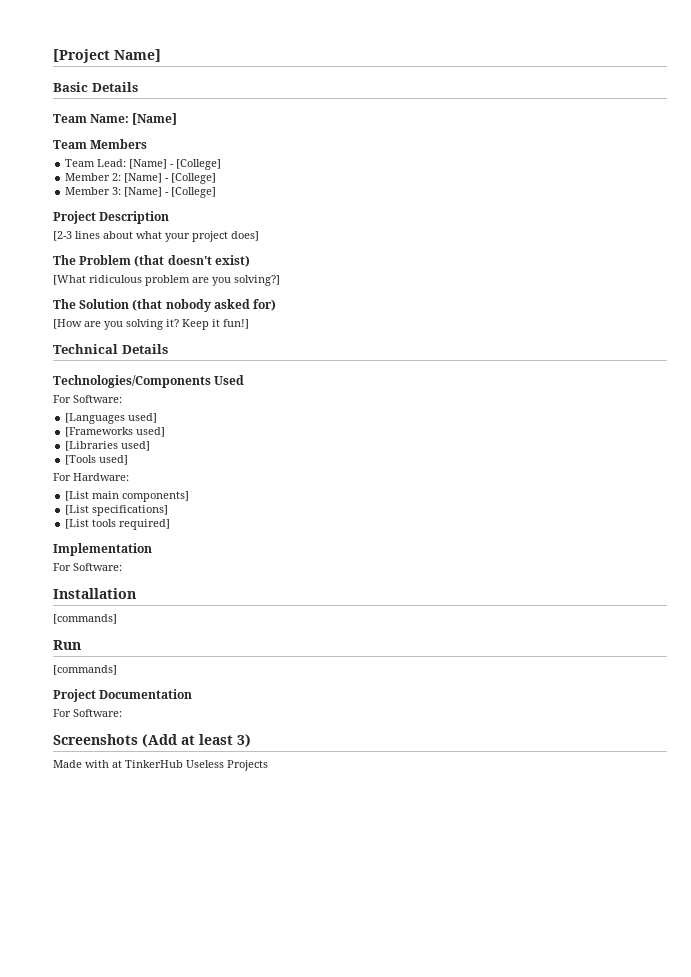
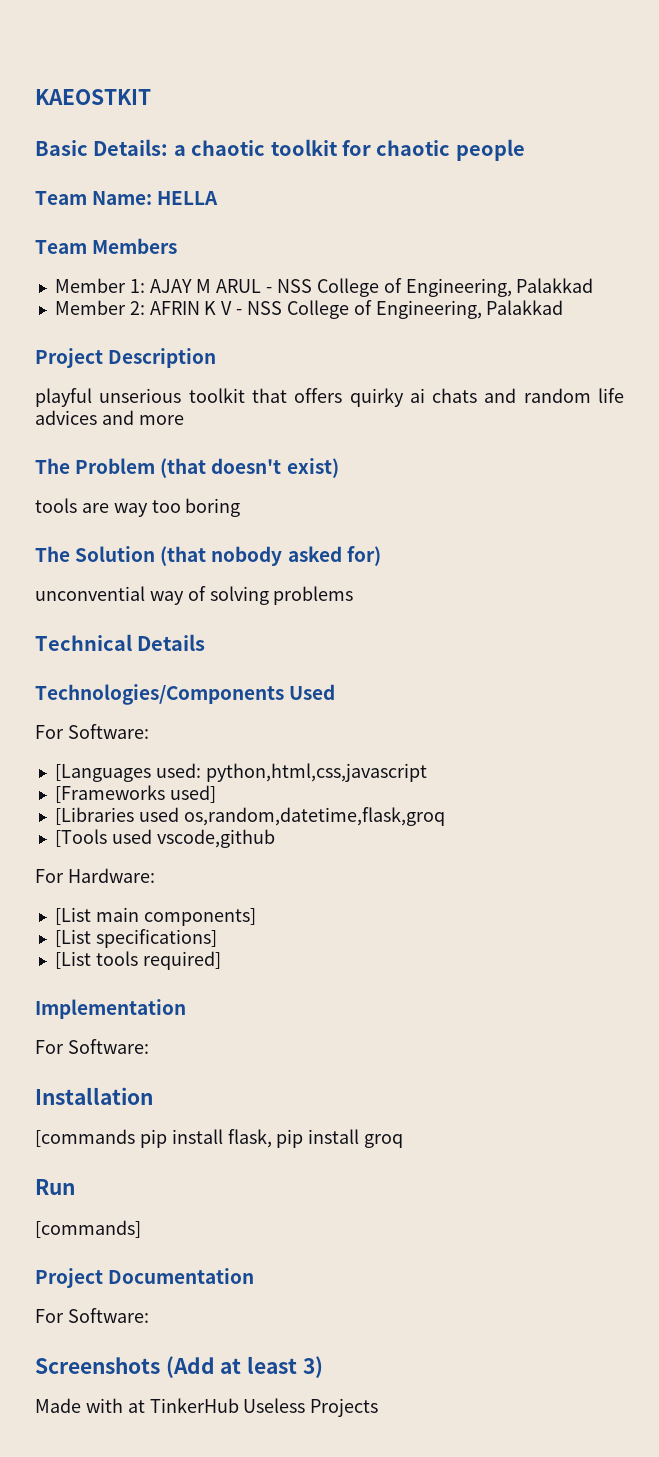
[53,49,161,63] [Project Name] -> [35,89,151,105] KAEOSTKIT
[91,82,138,92] Details -> [93,139,525,161] Details: a chaotic toolkit for chaotic people
[132,113,178,125] [Name] -> [157,191,219,205] HELLA
[65,159,222,170] [65,173,217,184] [65,187,217,198] [53,211,170,224] [53,231,259,242] Team Lead: [Name] - [College] // Member 2: [Name] - [College] // Member 3: [Name] - [College] // Project Description // [2-3 lines about what your project does] -> [54,278,594,297] [54,300,564,319] [35,348,217,368] [35,388,624,407] [35,410,184,425] Member 1: AJAY M ARUL - NSS College of Engineering, Palakkad // Member 2: AFRIN K V - NSS College of Engineering, Palakkad // Project Description // playful unserious toolkit that offers quirky ai chats and random life advices and more
[53,275,280,286] [What ridiculous problem are you solving?] -> [35,498,241,517] tools are way too boring
[53,319,249,330] [How are you solving it? Keep it fun!] -> [35,586,354,605] unconvential way of solving problems
[128,413,158,423] used] -> [155,763,427,782] used: python,html,css,javascript
[121,441,151,451] used] -> [138,807,445,826] used os,random,datetime,flask,groq
[99,455,129,465] used] -> [111,829,275,848] used vscode,github
[53,614,117,624] [commands] -> [35,1129,404,1148] [commands pip install flask, pip install groq

